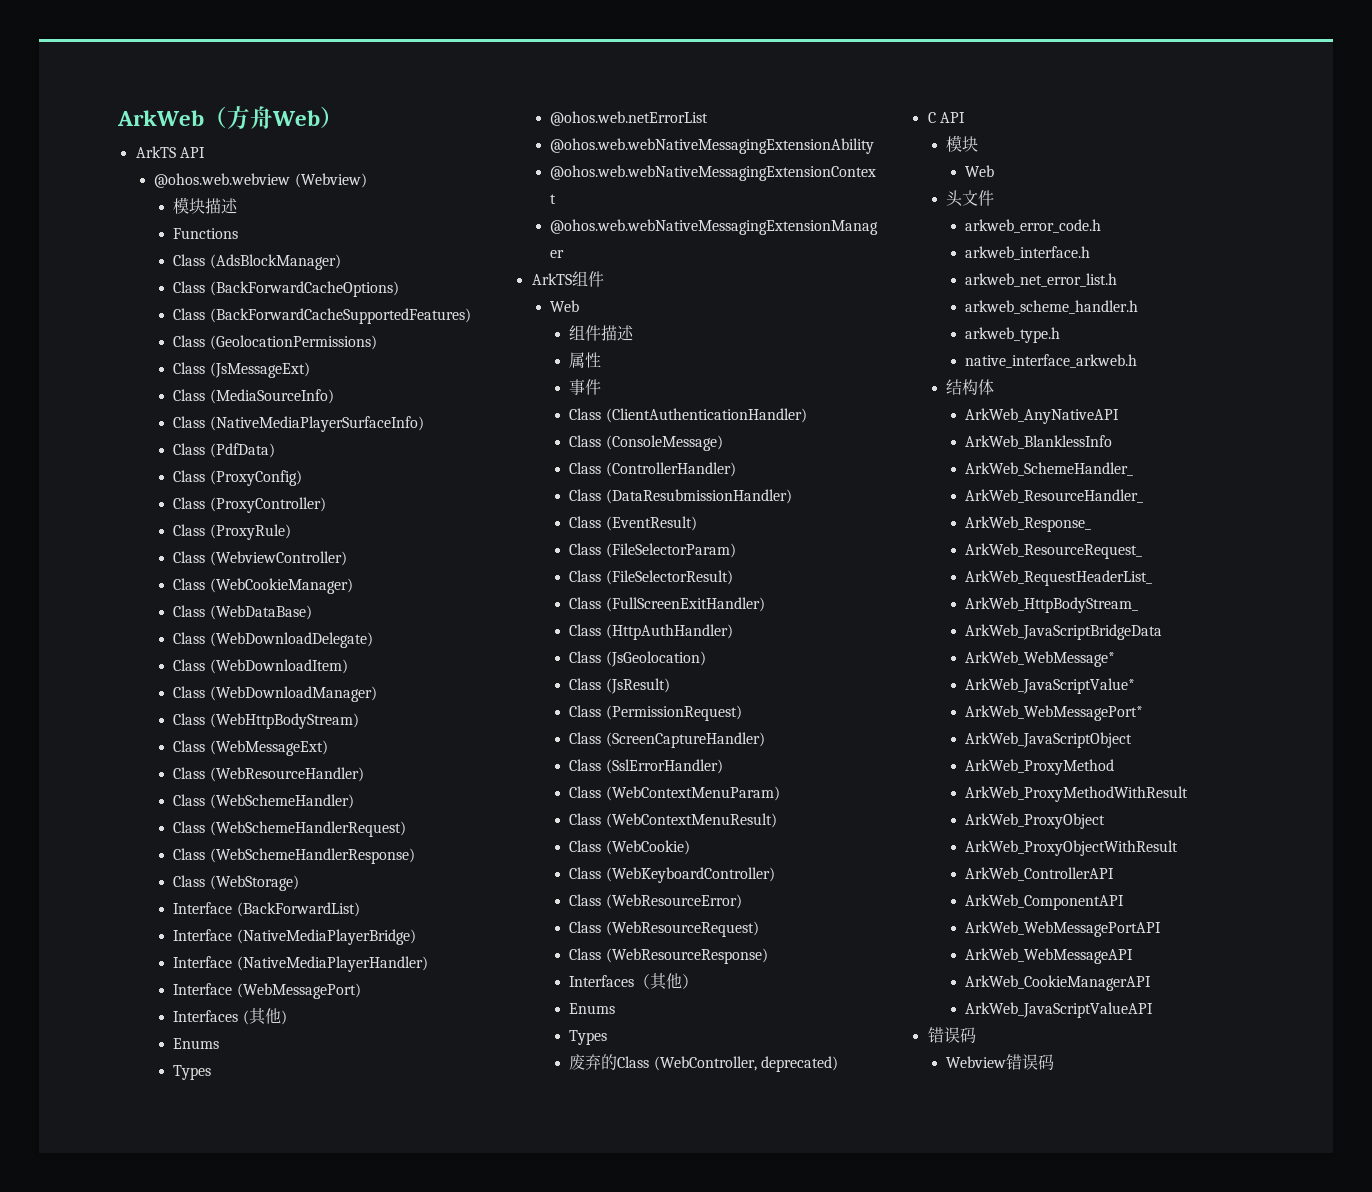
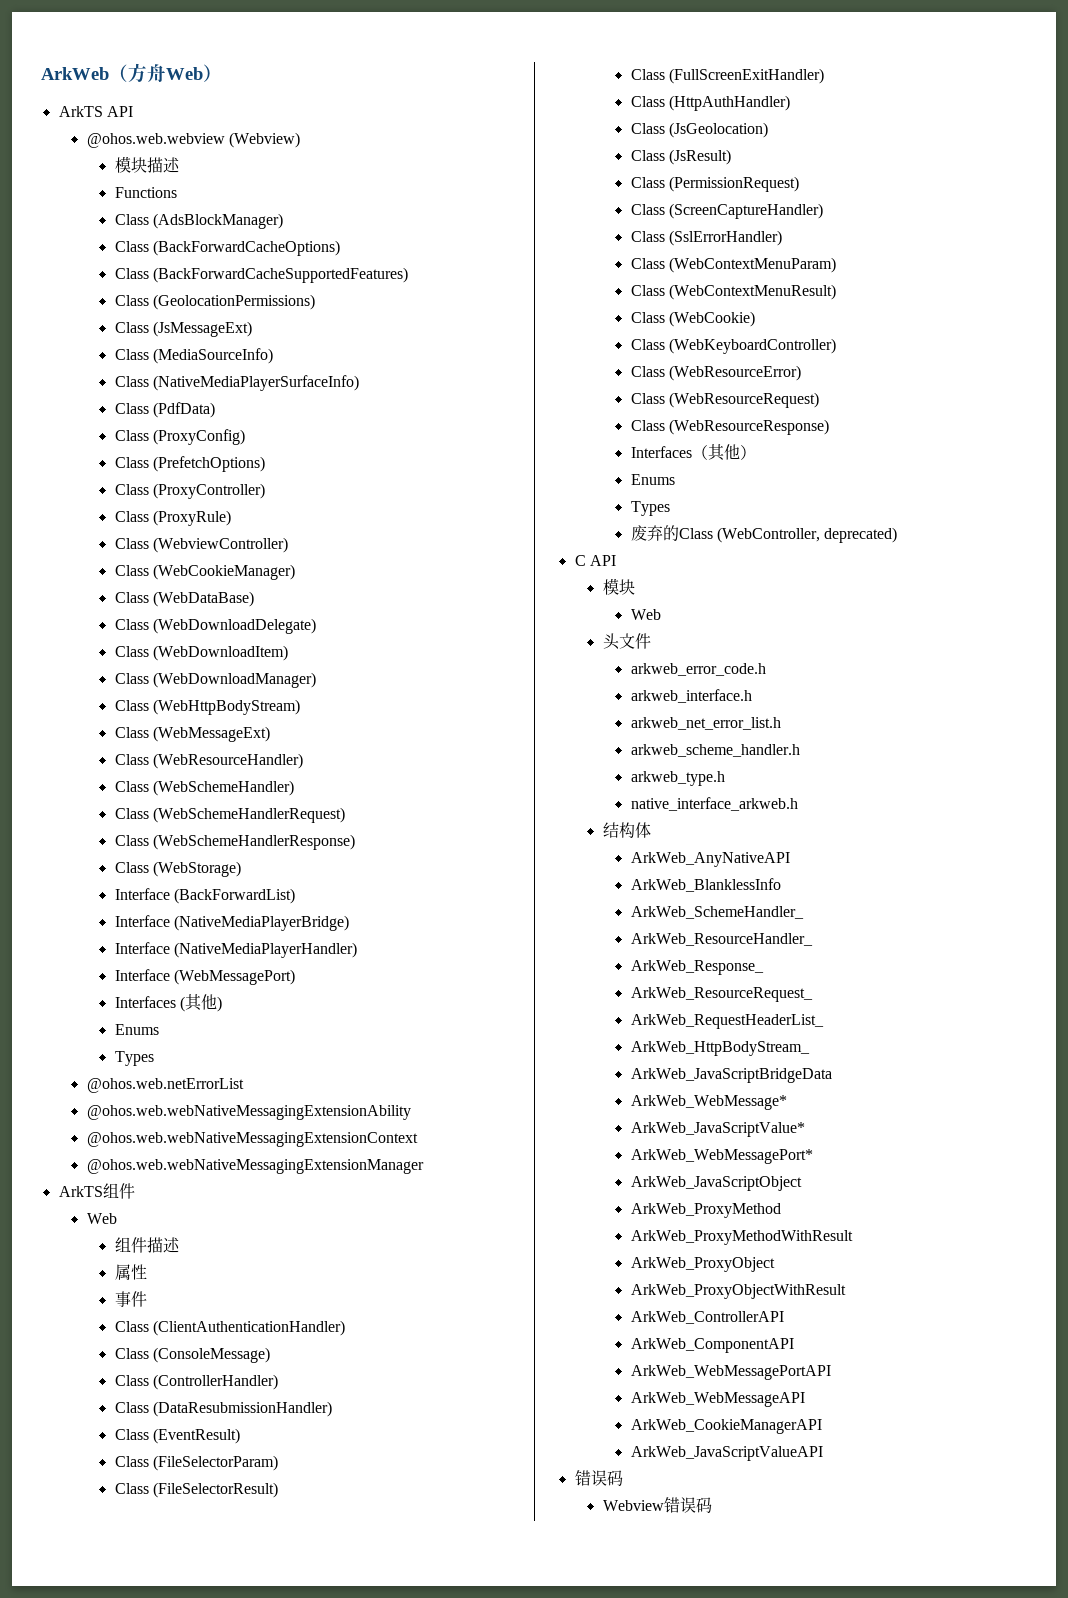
(302, 478) none -> [114,456,266,472] // Class (PrefetchOptions)

